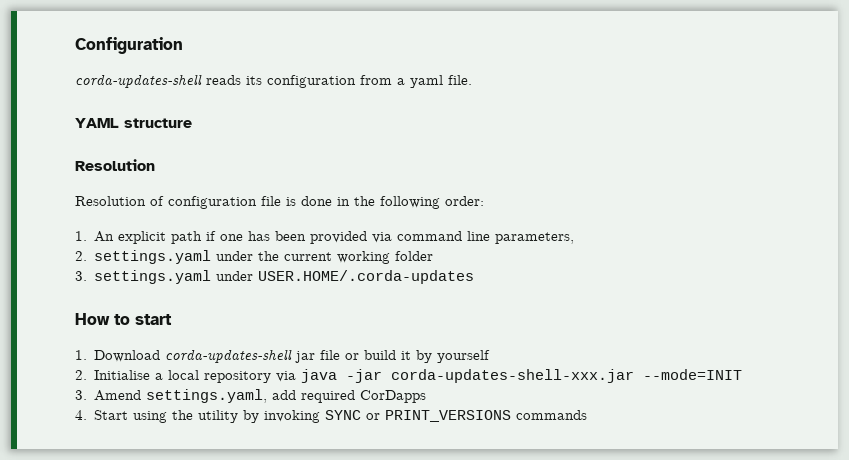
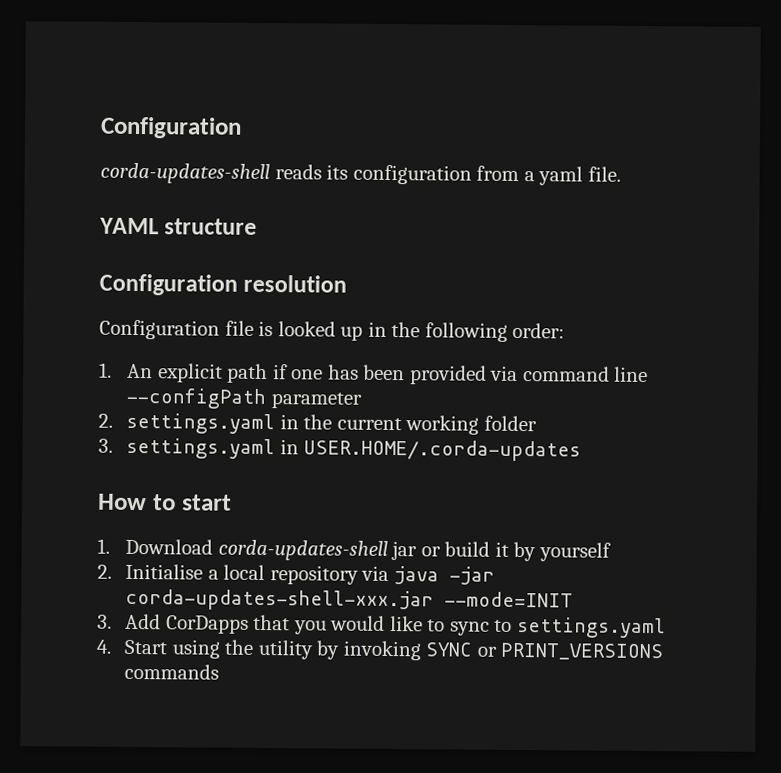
[75,159,155,171] [75,196,332,209] Resolution // Resolution of configuration file is done -> [99,273,348,296] [99,319,364,341] Configuration resolution // Configuration file is looked up
[495,232,575,244] parameters, -> [126,387,362,410] --configPath parameter
[216,251,254,261] under -> [279,414,299,430] in
[216,271,254,281] under -> [279,439,299,455] in
[320,350,341,360] file -> (418, 551) none
[94,389,427,403] Amend settings.yaml, add required CorDapps -> [125,613,666,639] Add CorDapps that you would like to sync to settings.yaml

